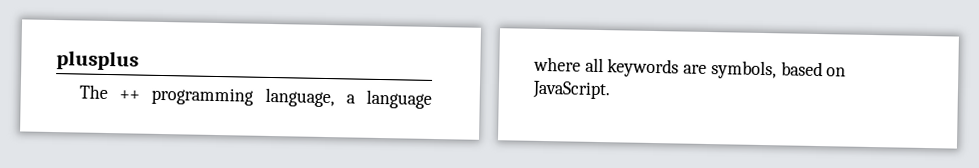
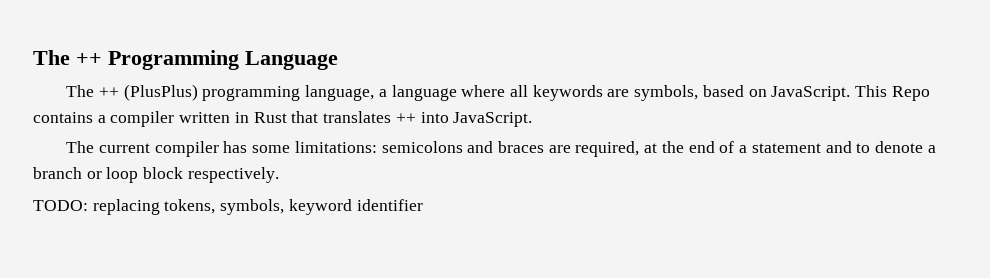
[56,50,139,71] [78,84,141,100] plusplus // The ++ -> [33,50,338,70] [66,84,198,101] The ++ Programming Language // The ++ (PlusPlus)
(611, 90) none -> [855,85,930,101] [33,111,533,127] [66,141,936,157] [33,167,279,183] [33,199,423,215] This Repo contains a compiler written in Rust that translates ++ into JavaScript. // The current compiler has some limitations: semicolons and braces are required, at the end of a statement and to denote a branch or loop block respectively. // TODO: replacing tokens, symbols, keyword identifier

